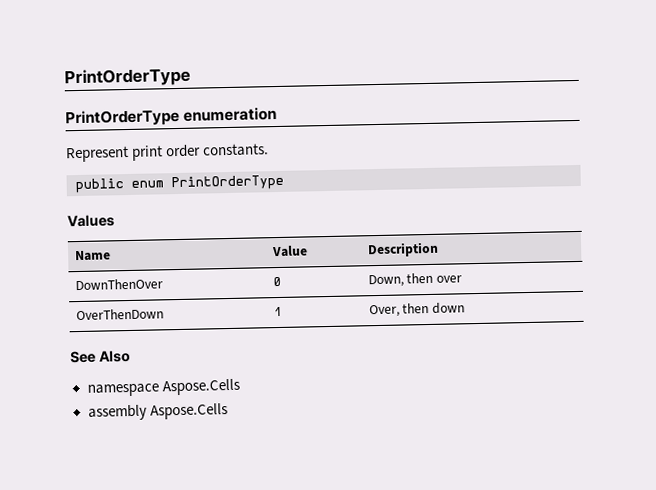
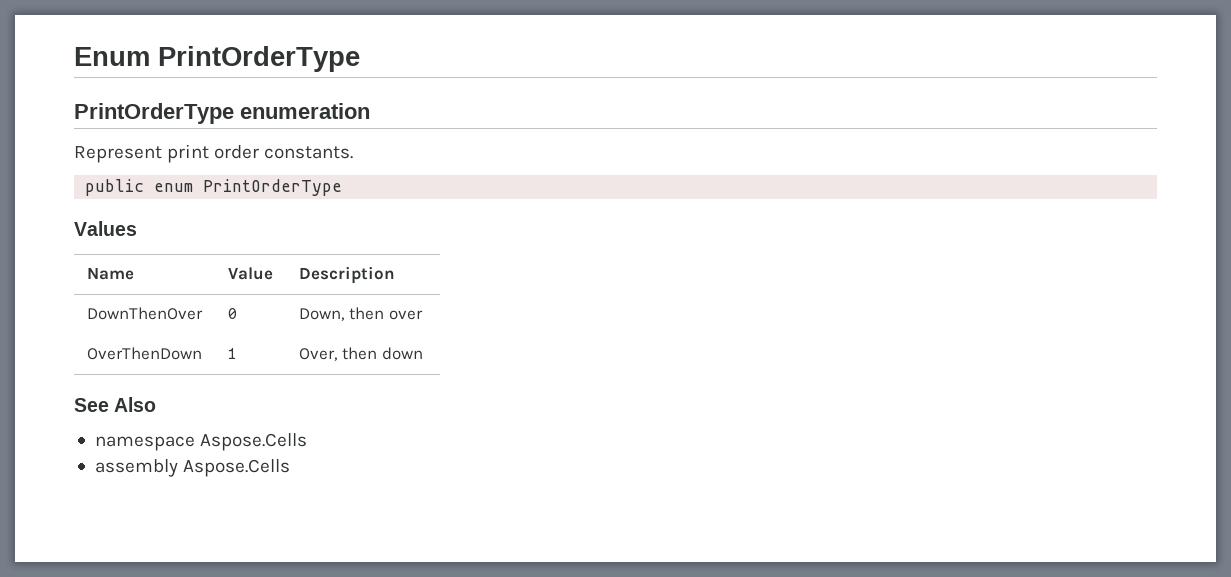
(64, 77) none -> [74,47,150,66] Enum

